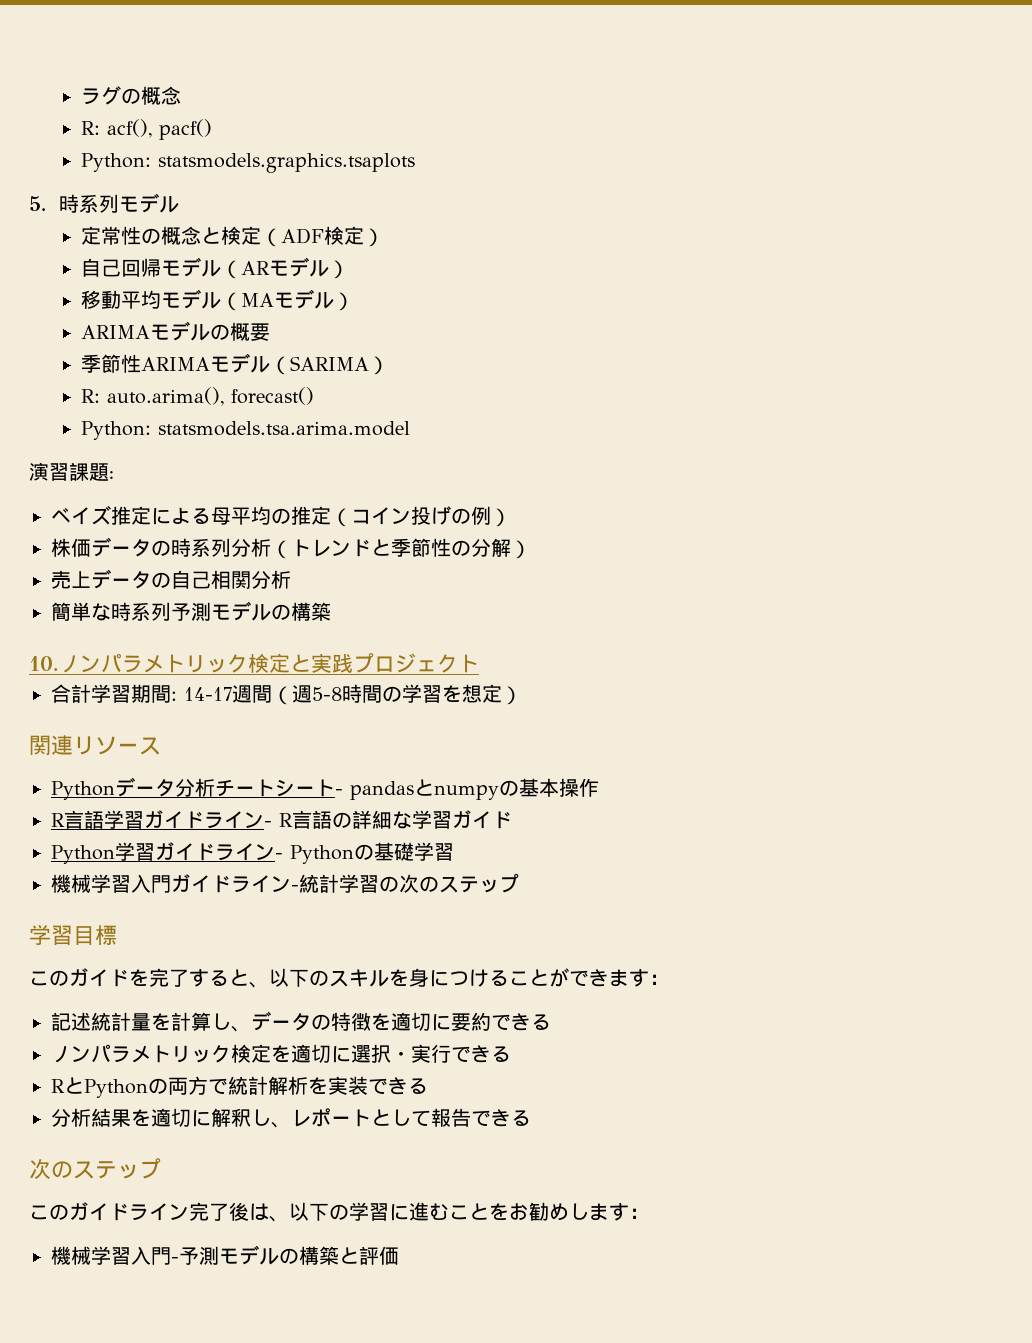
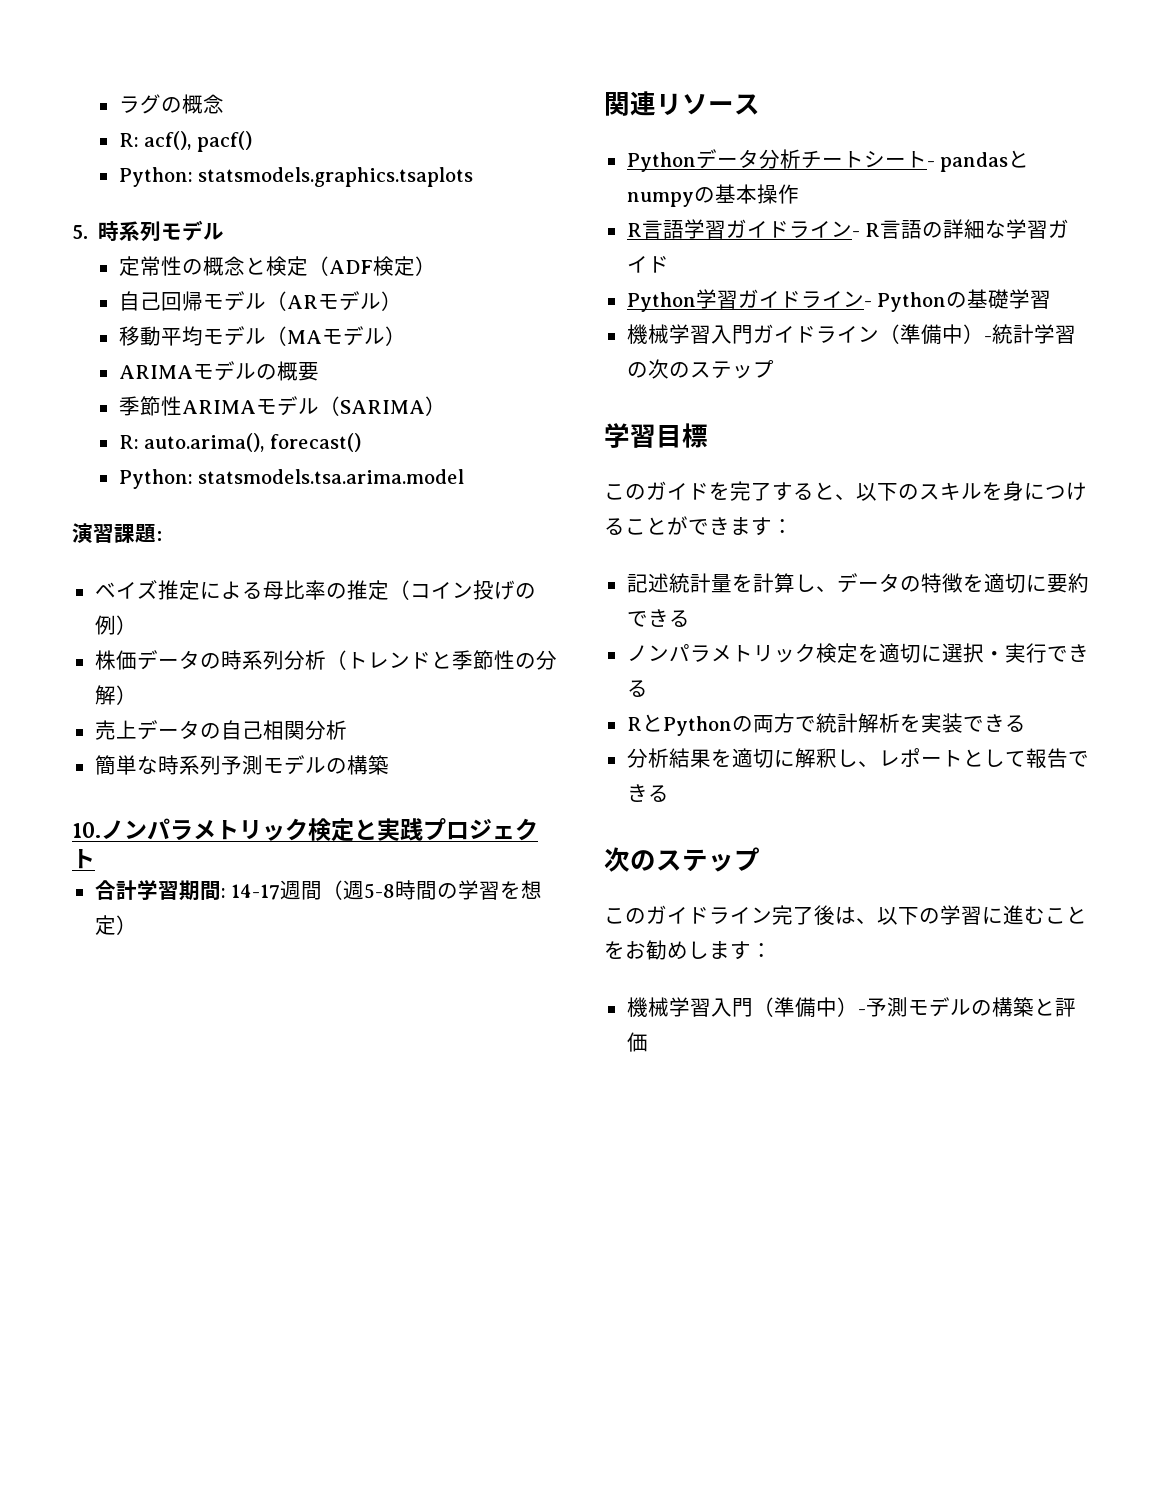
[231,506,271,525] 平均 -> [283,580,326,600] 比率
(291, 884) none -> [878,324,984,345] （準備中）
(171, 1256) none -> [752,997,858,1018] （準備中）

